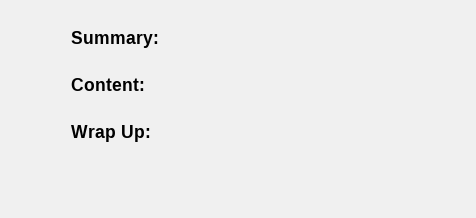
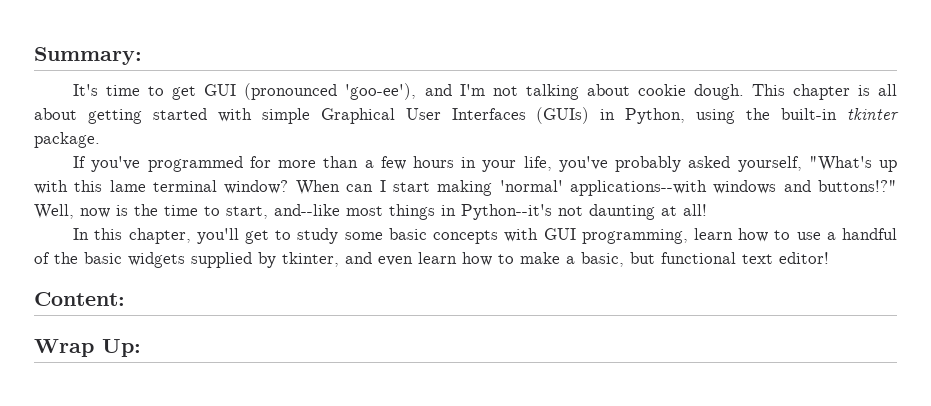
(159, 39) none -> [73,83,897,100] [34,107,900,124] [34,132,100,148] [73,156,897,172] [34,180,897,196] [34,204,707,220] [73,228,897,244] [34,252,829,268] // It's time to get GUI (pronounced 'goo-ee'), and I'm not talking about cookie dough. This chapter is all about getting started with simple Graphical User Interfaces (GUIs) in Python, using the built-in tkinter package. // If you've programmed for more than a few hours in your life, you've probably asked yourself, "What's up with this lame terminal window? When can I start making 'normal' applications--with windows and buttons!?" Well, now is the time to start, and--like most things in Python--it's not daunting at all! // In this chapter, you'll get to study some basic concepts with GUI programming, learn how to use a handful of the basic widgets supplied by tkinter, and even learn how to make a basic, but functional text editor!

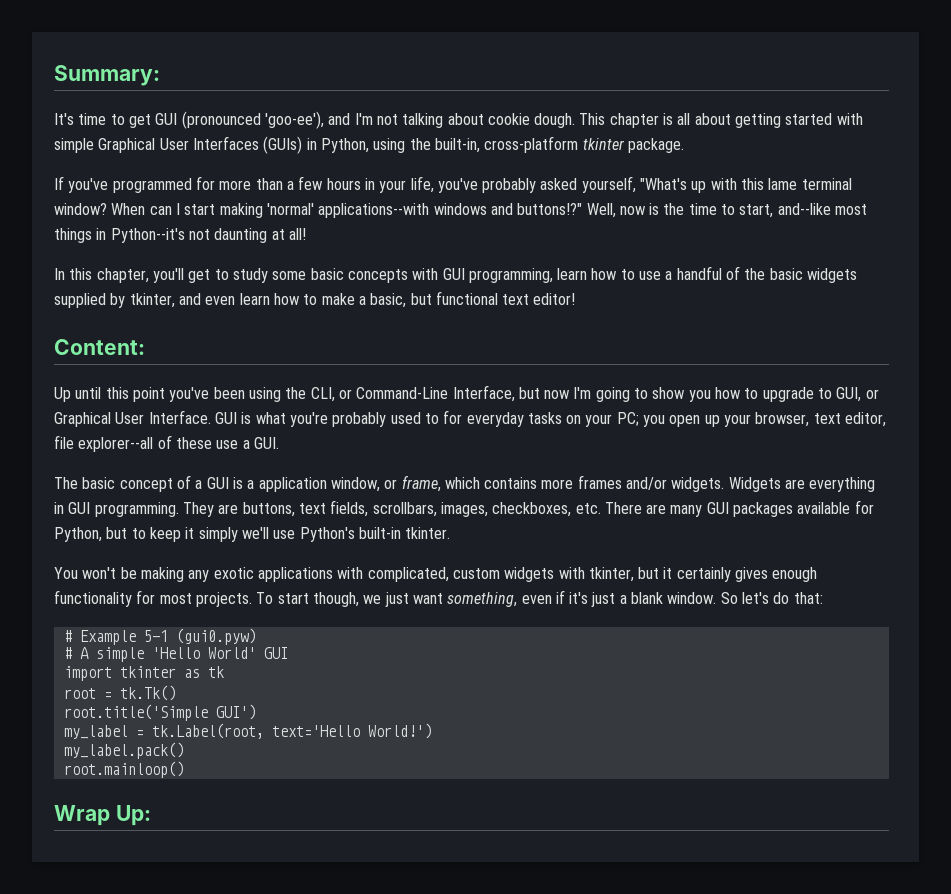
[781,108,838,120] built-in -> [434,136,579,153] built-in, cross-platform
(125, 299) none -> [54,385,879,402] [54,410,887,427] [54,435,279,452] [54,475,876,492] [54,500,874,517] [54,527,451,542] [54,567,818,582] [54,590,823,607] [63,628,256,645] [63,647,288,662] [63,666,224,681] [63,685,176,701] [63,704,256,721] [63,723,432,739] [63,742,184,759] [63,761,184,778] // Up until this point you've been using the CLI, or Command-Line Interface, but now I'm going to show you how to upgrade to GUI, or Graphical User Interface. GUI is what you're probably used to for everyday tasks on your PC; you open up your browser, text editor, file explorer--all of these use a GUI. // The basic concept of a GUI is a application window, or frame, which contains more frames and/or widgets. Widgets are everything in GUI programming. They are buttons, text fields, scrollbars, images, checkboxes, etc. There are many GUI packages available for Python, but to keep it simply we'll use Python's built-in tkinter. // You won't be making any exotic applications with complicated, custom widgets with tkinter, but it certainly gives enough functionality for most projects. To start though, we just want something, even if it's just a blank window. So let's do that: // # Example 5-1 (gui0.pyw) // # A simple 'Hello World' GUI // import tkinter as tk // root = tk.Tk() // root.title('Simple GUI') // my_label = tk.Label(root, text='Hello World!') // my_label.pack() // root.mainloop()

